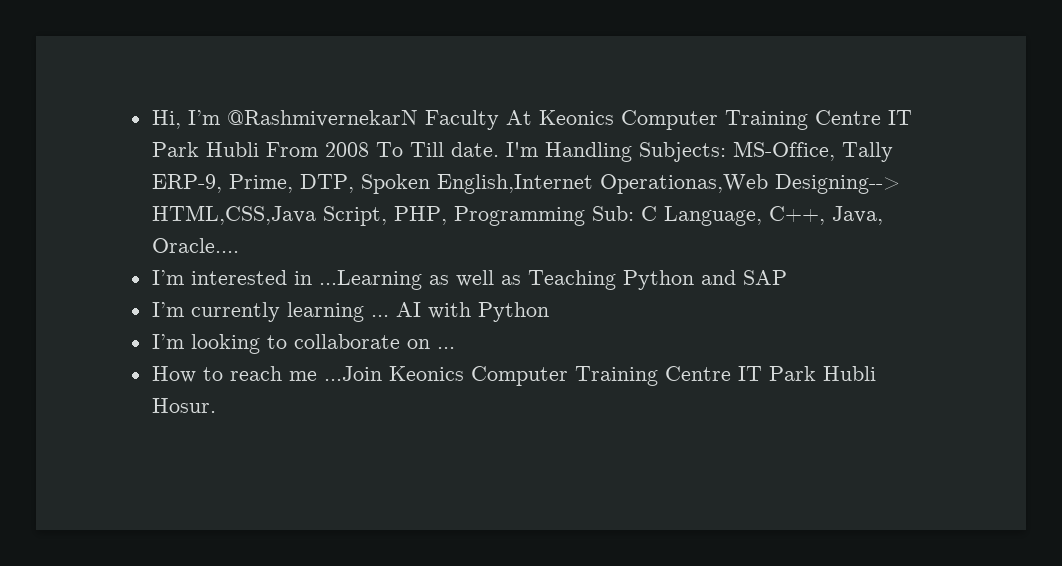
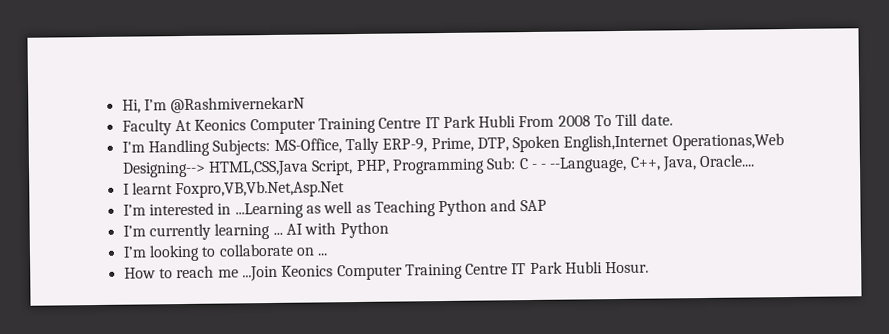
(418, 118) none -> (306, 105) //
(499, 149) none -> (673, 119) //
[663,206,762,226] Language, -> [530,156,628,173] - - --Language,
(239, 245) none -> [122,180,346,199] // I learnt Foxpro,VB,Vb.Net,Asp.Net

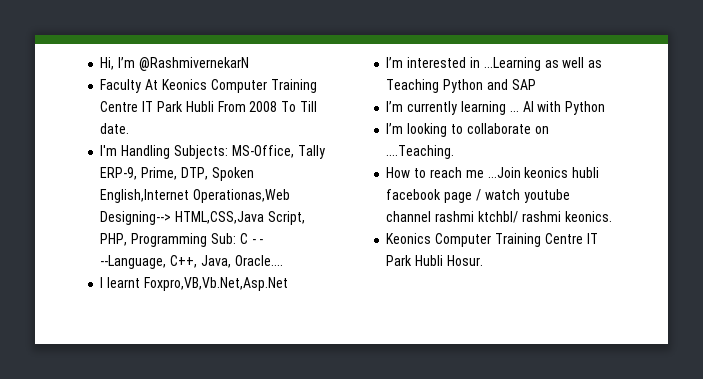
[317,253,329,256] ... -> [386,145,455,159] ....Teaching.
(278, 273) none -> [524,167,600,178] [386,189,570,203] [386,211,612,223] keonics hubli facebook page / watch youtube channel rashmi ktchbl/ rashmi keonics. //

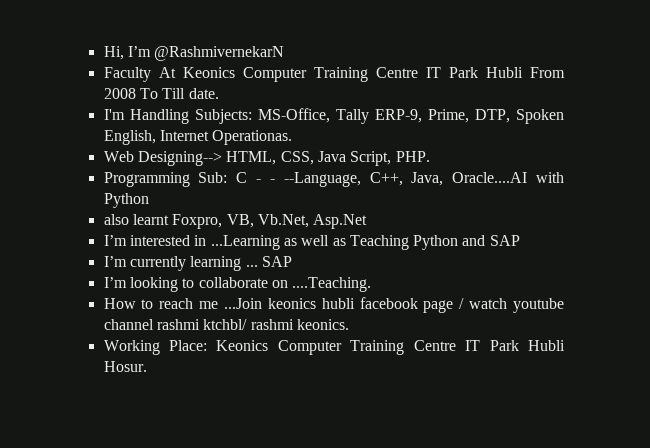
[100,189,291,203] [100,211,305,225] [100,233,128,246] English,Internet Operationas,Web Designing--> HTML,CSS,Java Script, PHP, -> [103,130,293,145] [103,151,430,166] English, Internet Operationas. // Web Designing--> HTML, CSS, Java Script, PHP. //
[234,255,283,266] [100,277,288,291] Oracle.... // I learnt Foxpro,VB,Vb.Net,Asp.Net -> [452,172,564,183] [103,193,149,208] [103,214,368,229] Oracle....AI with Python // also learnt Foxpro, VB, Vb.Net, Asp.Net
[522,101,606,115] AI with Python -> [261,256,292,267] SAP
(612, 216) none -> [103,340,208,355] Working Place:

